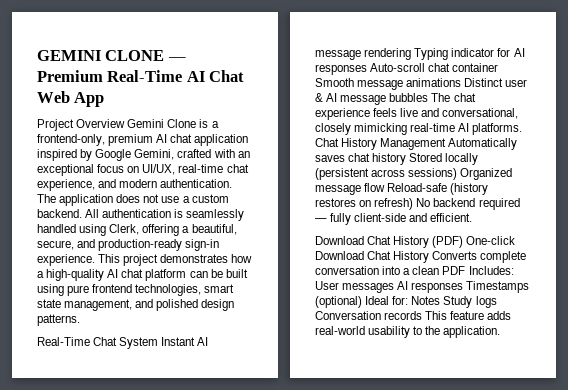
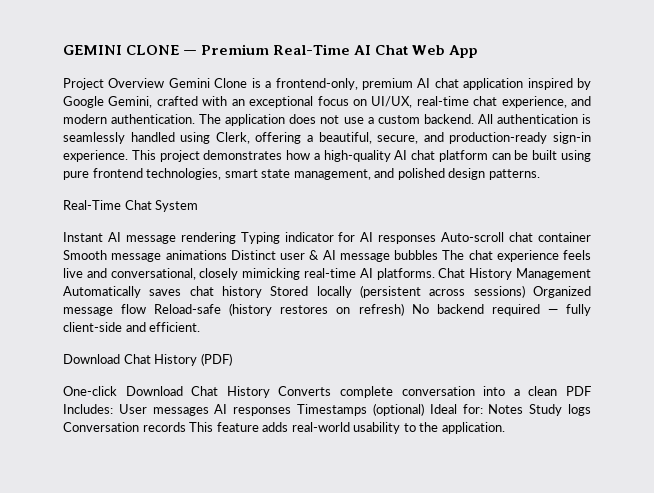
(159, 343) none -> (199, 206) //
(464, 242) none -> (232, 359) //

